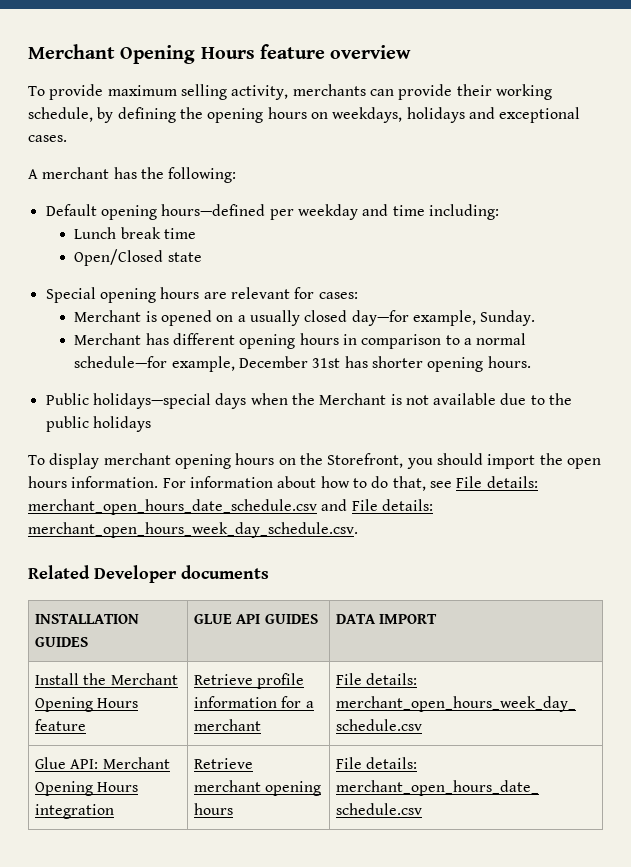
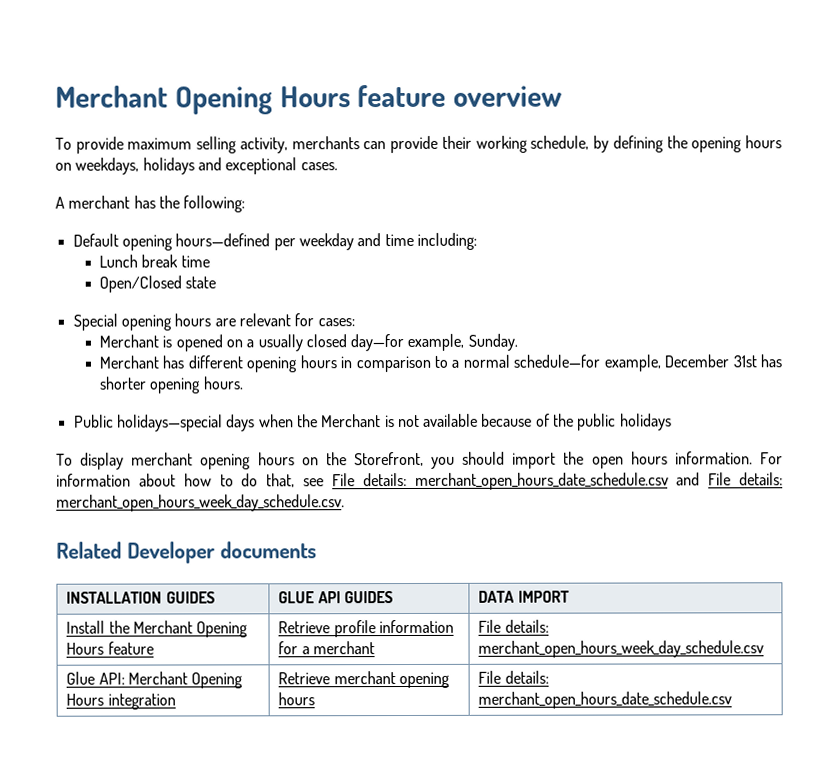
[500,393,545,405] due to -> [481,413,550,427] because of

